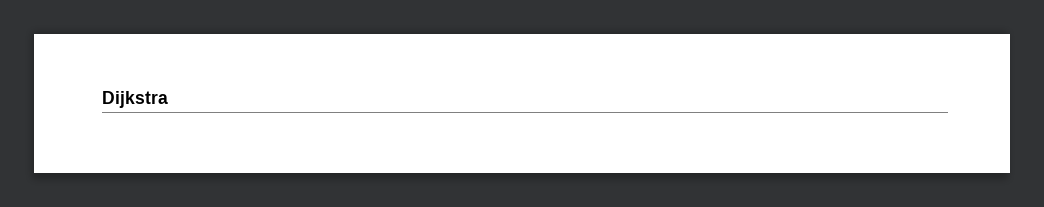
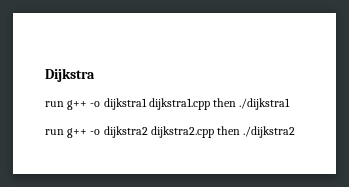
(168, 99) none -> [45,98,291,110] [45,126,296,138] // run g++ -o dijkstra1 dijkstra1.cpp then ./dijkstra1 // run g++ -o dijkstra2 dijkstra2.cpp then ./dijkstra2

